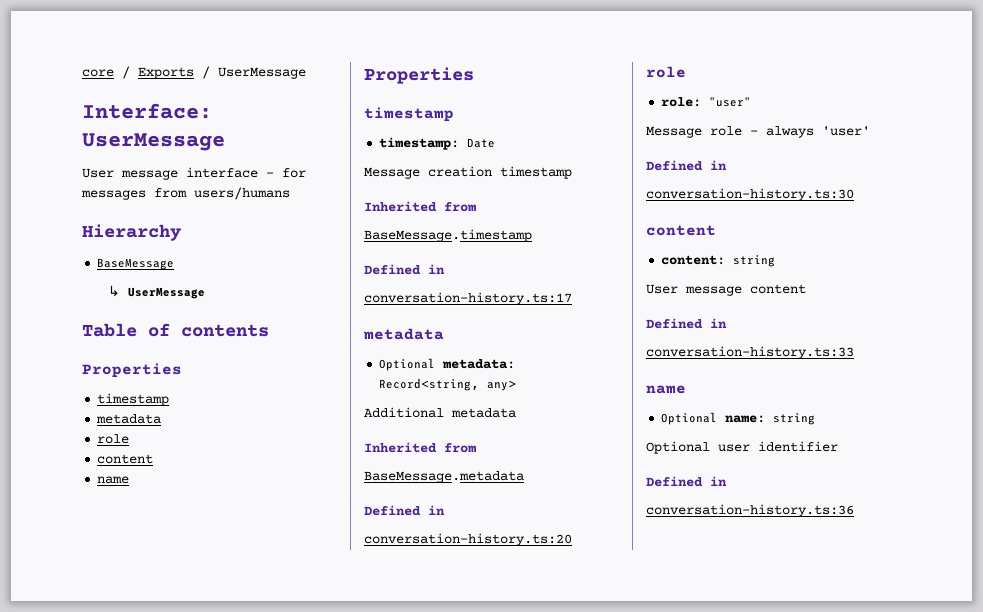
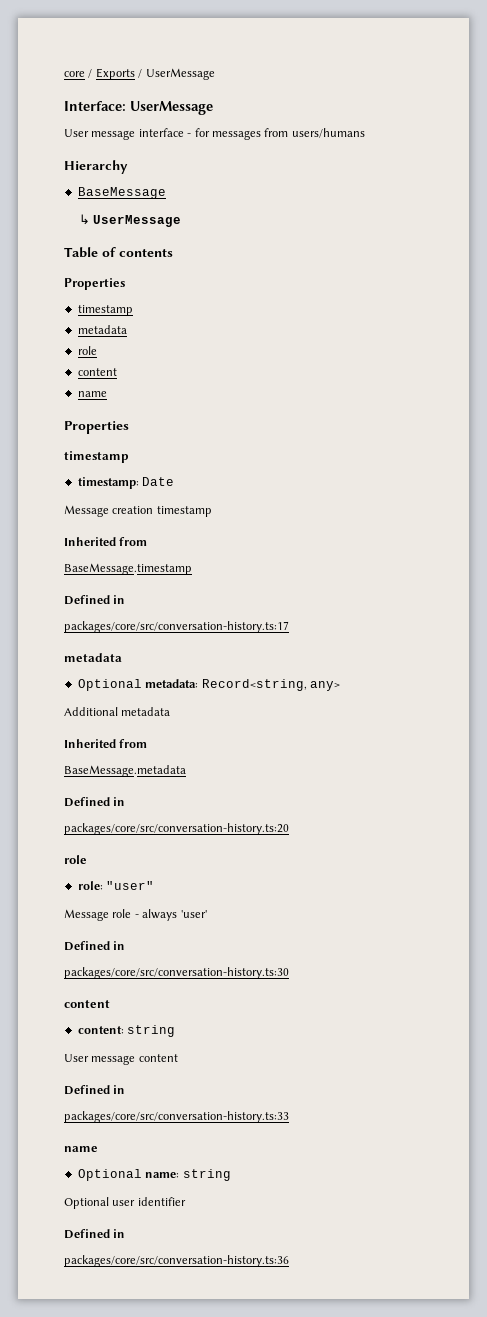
[364,292,572,305] conversation-history.ts:17 -> [64,621,289,633] packages/core/src/conversation-history.ts:17
[364,533,572,546] conversation-history.ts:20 -> [64,823,289,835] packages/core/src/conversation-history.ts:20
[646,188,854,201] conversation-history.ts:30 -> [64,967,289,979] packages/core/src/conversation-history.ts:30
[646,346,854,359] conversation-history.ts:33 -> [64,1111,289,1123] packages/core/src/conversation-history.ts:33
[646,504,854,517] conversation-history.ts:36 -> [64,1255,289,1267] packages/core/src/conversation-history.ts:36

